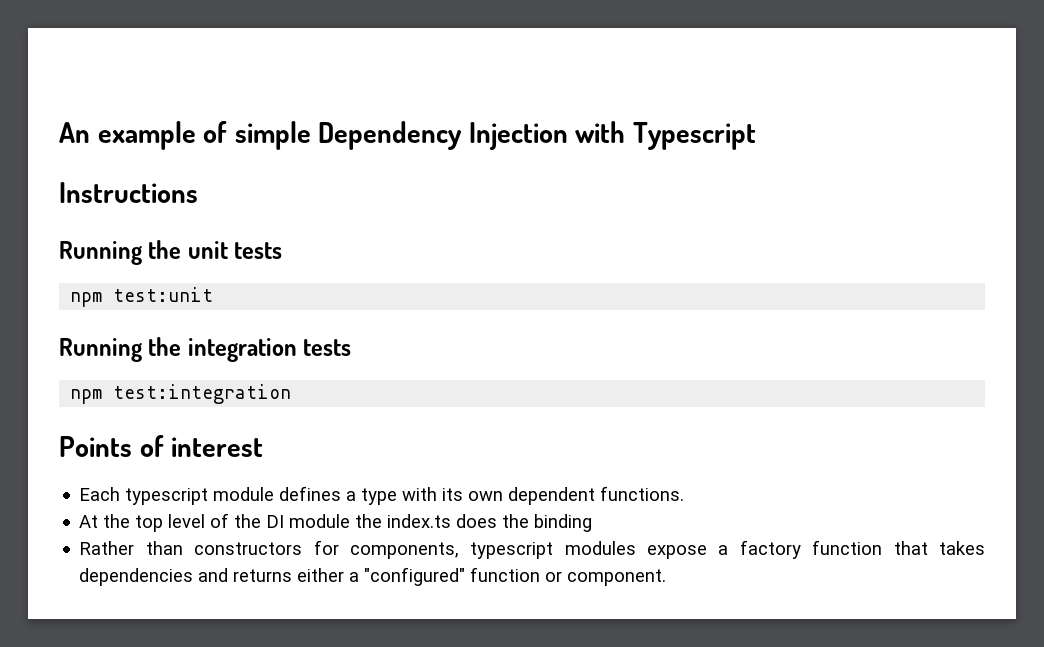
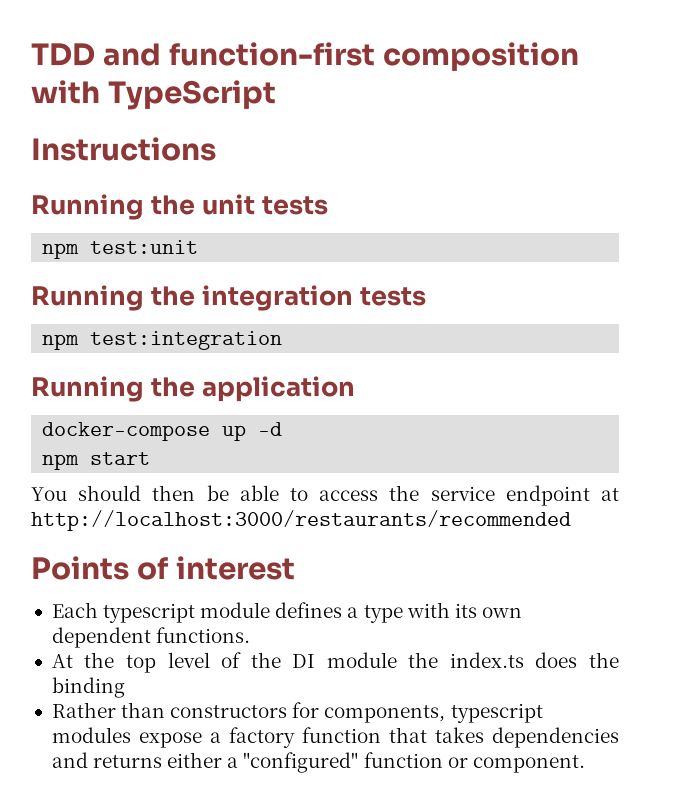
[59,121,756,150] An example of simple Dependency Injection with Typescript -> [31,42,579,71] [31,80,276,110] TDD and function-first composition with TypeScript
(292, 394) none -> [31,376,355,402] [42,422,283,441] [42,452,151,470] [31,485,619,506] [31,510,571,531] // Running the application // docker-compose up -d // npm start // You should then be able to access the service endpoint at http://localhost:3000/restaurants/recommended

